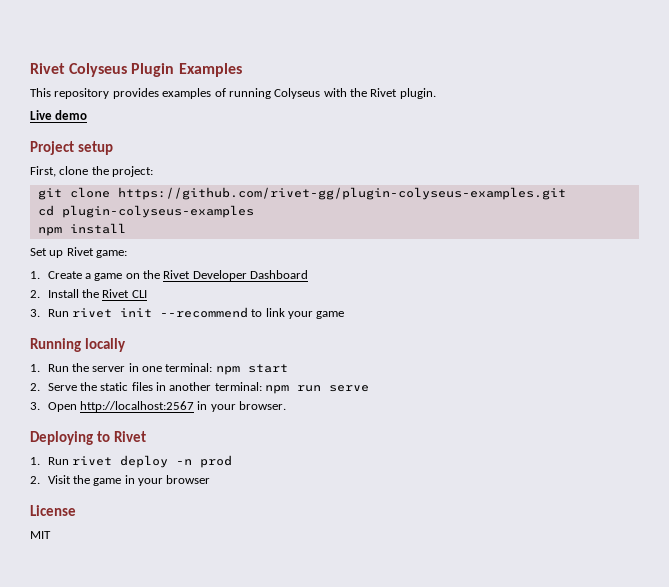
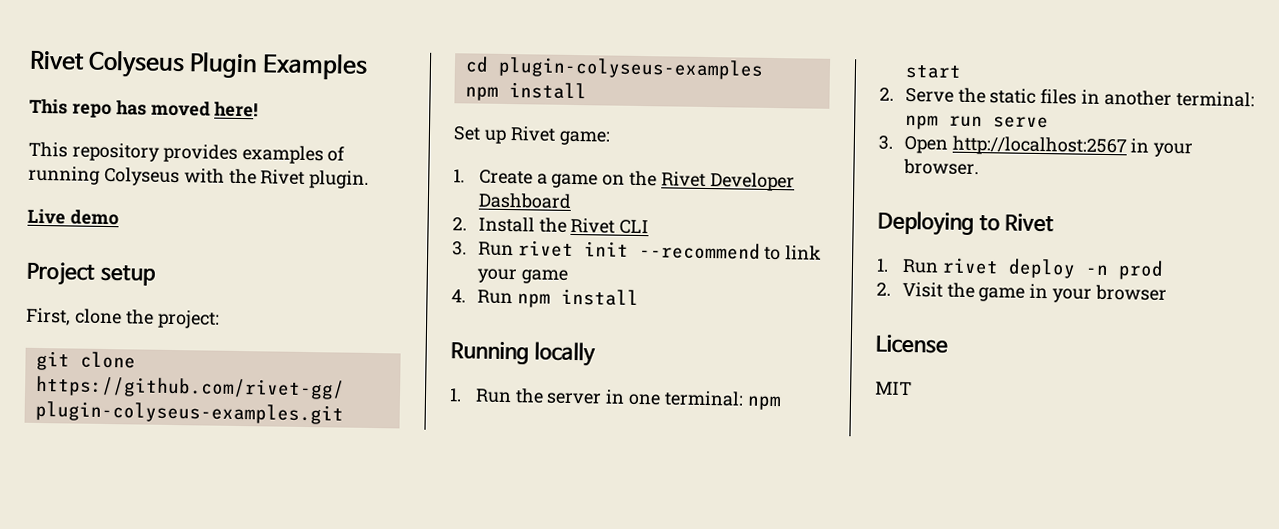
(242, 70) none -> [29,98,259,119] // This repo has moved here!
(345, 315) none -> [451,288,639,308] // 4. Run npm install

